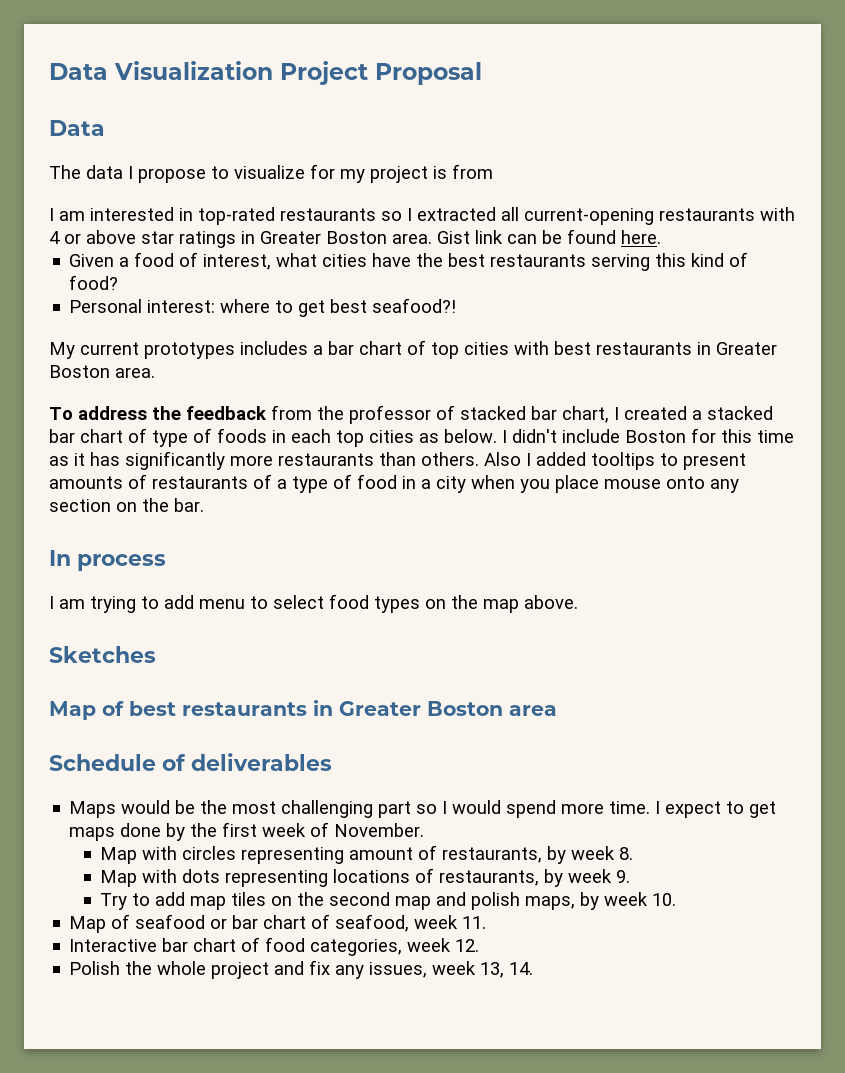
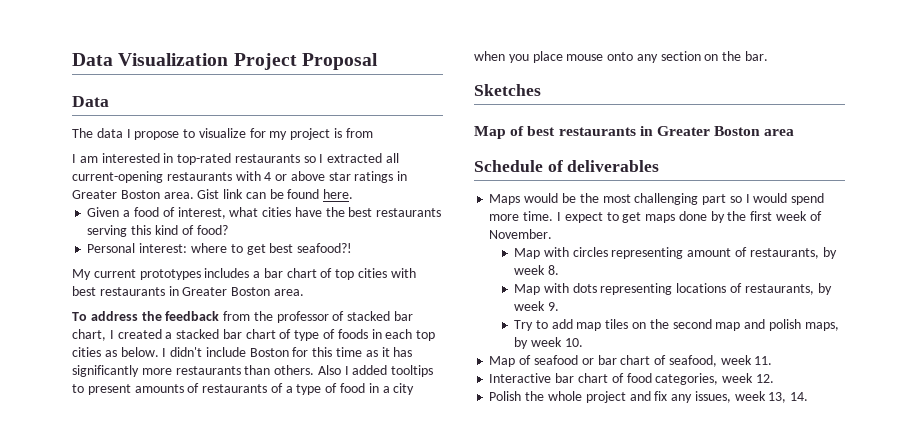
[49,550,166,571] [49,594,578,613] // In process // I am trying to add menu to select food types on the map above. -> (769, 56) none

